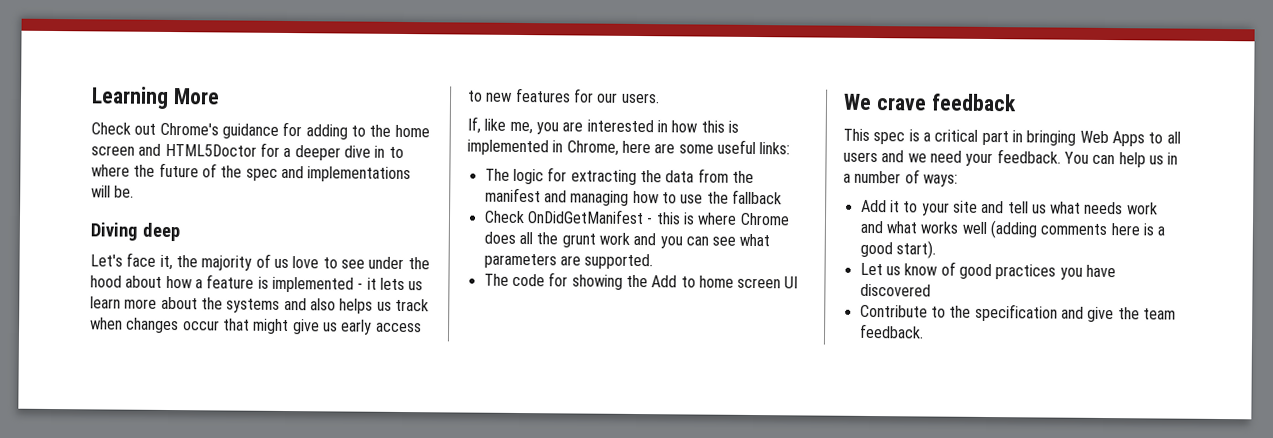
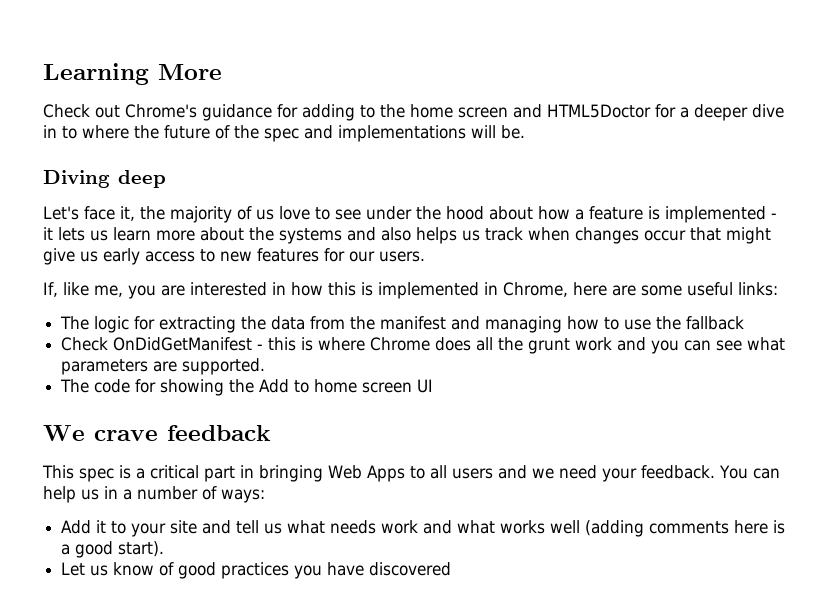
[859,303,1176,323] [858,323,924,339] // Contribute to the specification and give the team feedback. -> (452, 569) none

